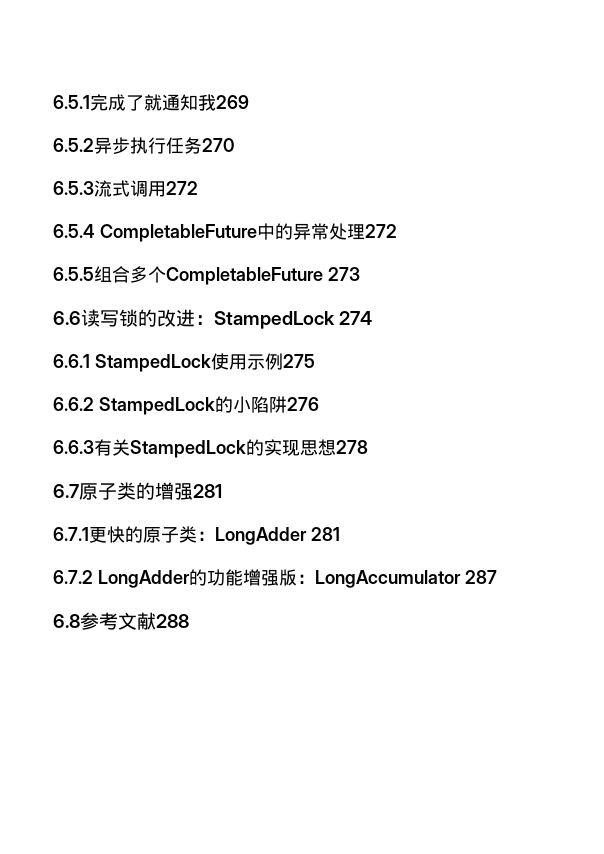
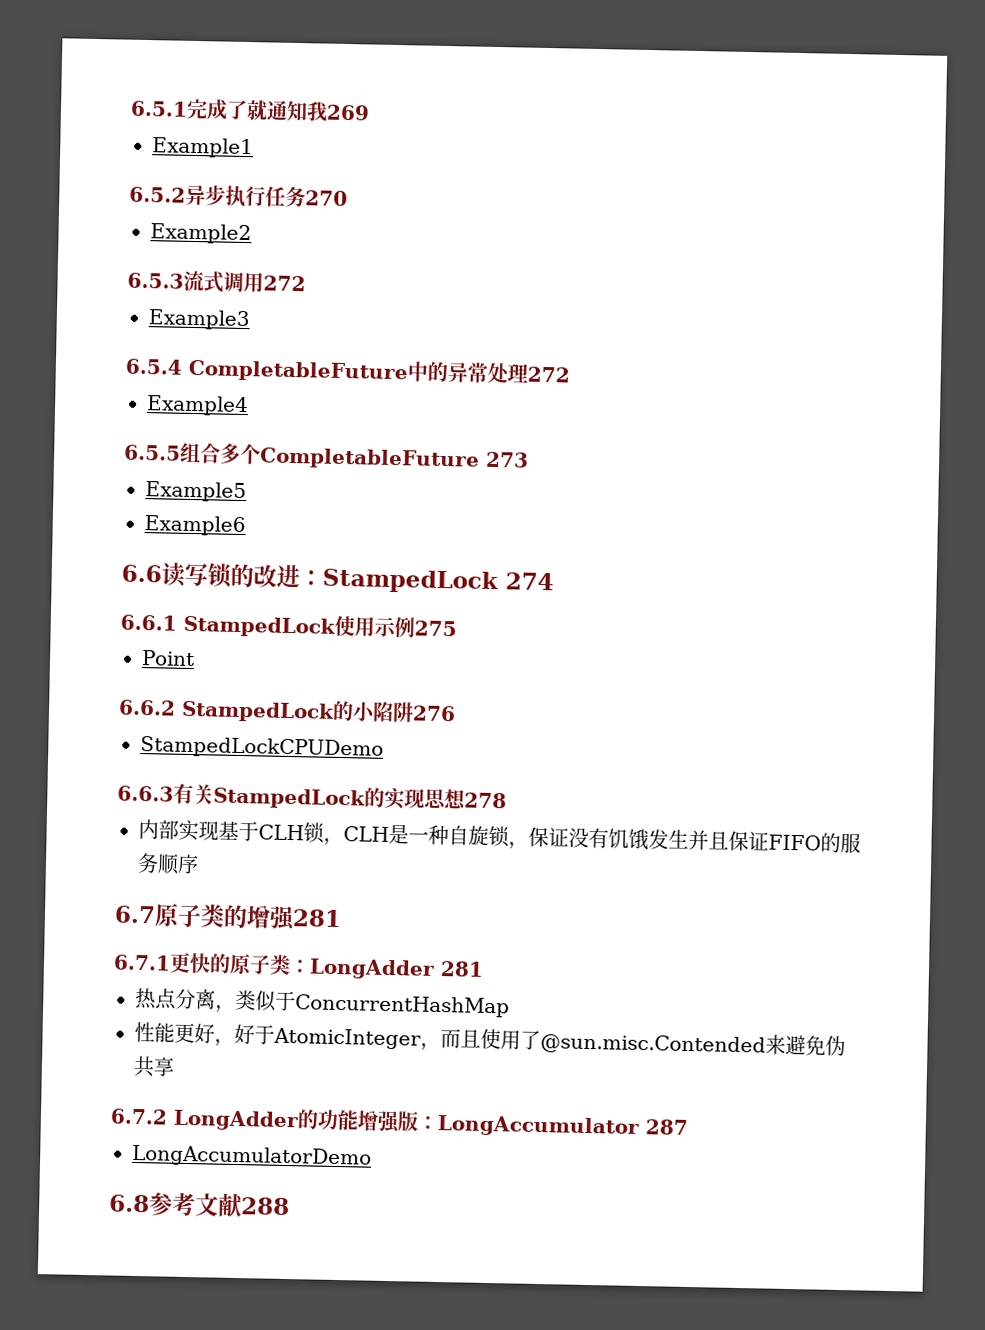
(249, 102) none -> [152,137,254,159] // Example1
(234, 145) none -> [150,223,252,245] // Example2
(198, 188) none -> [148,309,250,331] // Example3
(397, 231) none -> [146,395,249,417] // Example4
(360, 274) none -> [145,481,247,503] [144,515,246,537] // Example5 // Example6
(315, 361) none -> [141,650,195,667] // Point
(319, 404) none -> [140,736,384,760] // StampedLockCPUDemo
(368, 447) none -> [138,818,861,854] [137,852,199,875] // 内部实现基于CLH锁，CLH是一种自旋锁，保证没有饥饿发生并且保证FIFO的服务顺序
(340, 534) none -> [135,987,510,1018] [134,1021,846,1057] [133,1055,175,1078] // 热点分离，类似于ConcurrentHashMap // 性能更好，好于AtomicInteger，而且使用了@sun.misc.Contended来避免伪共享
(497, 577) none -> [132,1144,372,1169] // LongAccumulatorDemo

